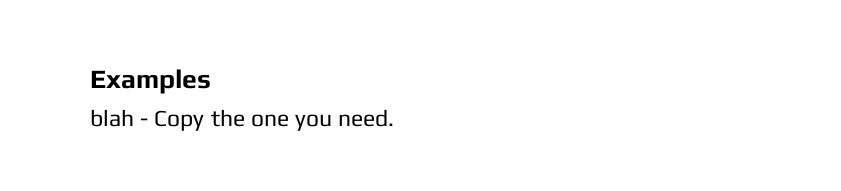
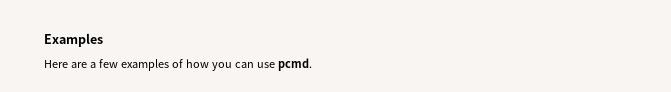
[90,109,395,131] blah - Copy the one you need. -> [44,58,312,71] Here are a few examples of how you can use pcmd.

